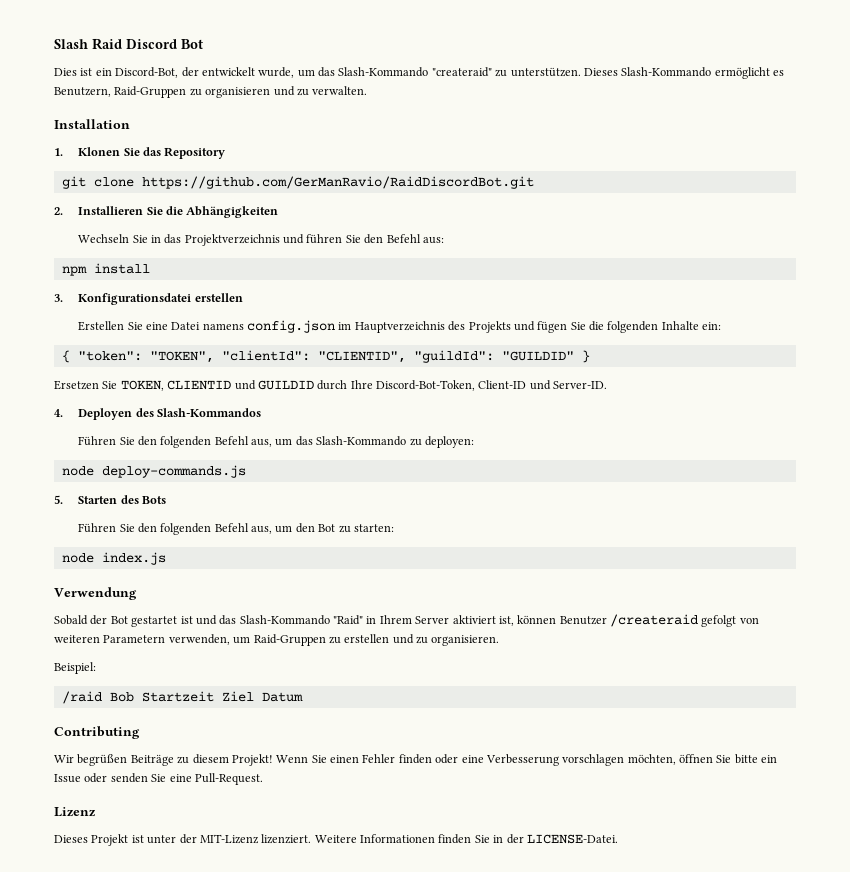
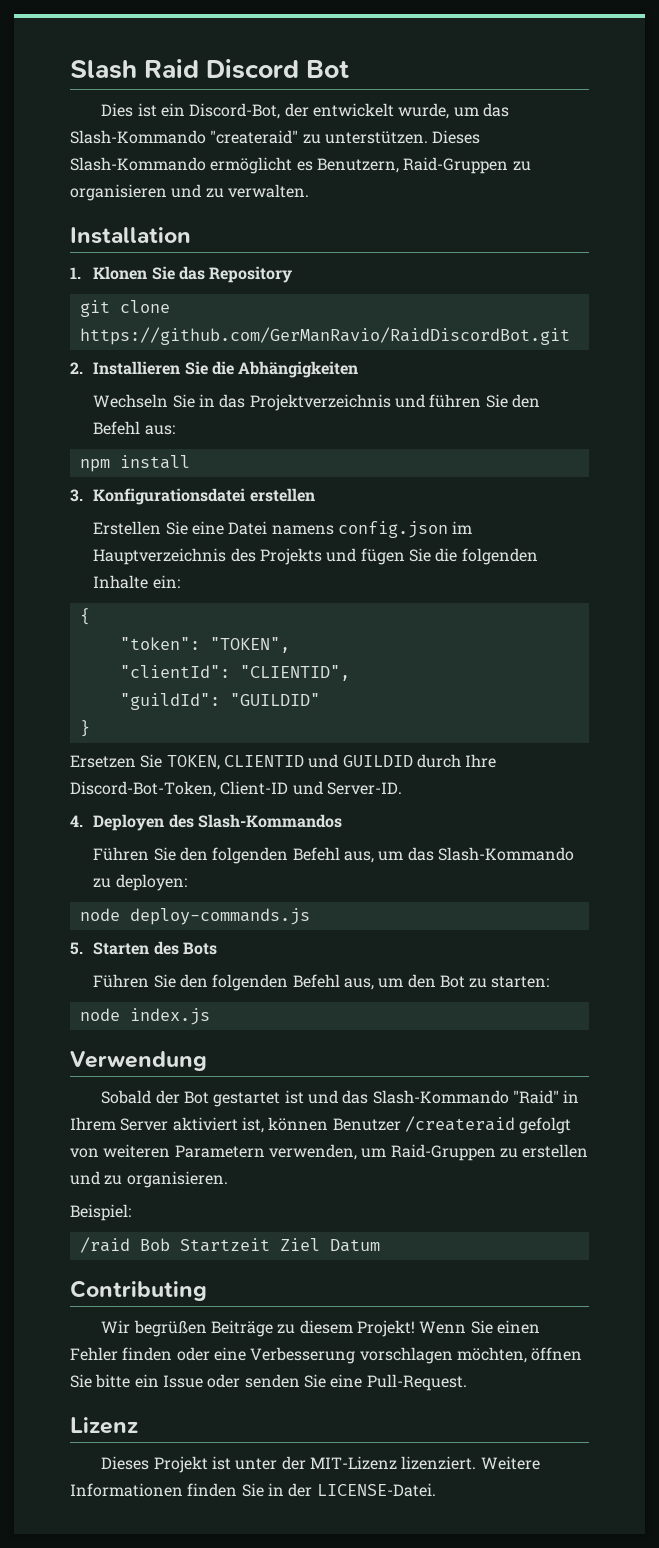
(70, 356) none -> (90, 616) //
(214, 357) none -> (290, 645) //
(406, 357) none -> (350, 673) //
(574, 356) none -> (320, 699) //

